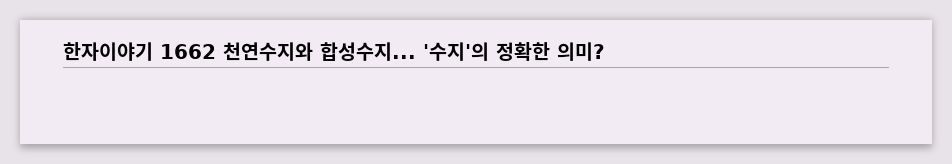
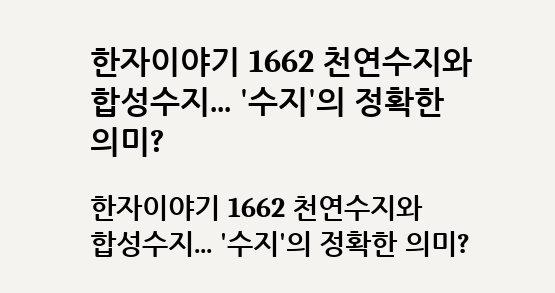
[63,42,605,61] 한자이야기 1662 천연수지와 합성수지... '수지'의 정확한 의미? -> [90,47,473,77] [90,87,445,117] [90,127,164,157] [90,195,424,221] [90,231,470,257] 한자이야기 1662 천연수지와 합성수지... '수지'의 정확한 의미? // 한자이야기 1662 천연수지와 합성수지... '수지'의 정확한 의미?

